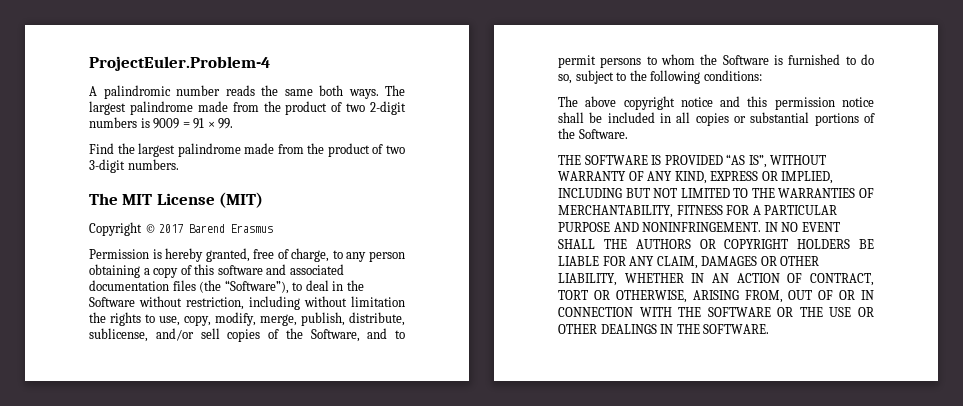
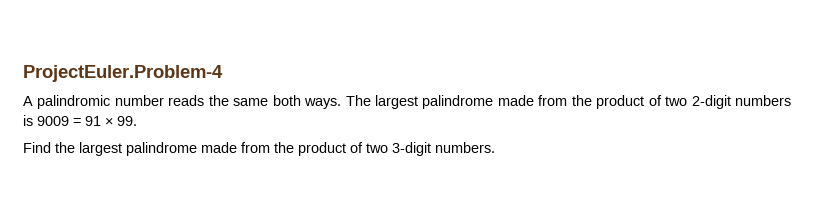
[89,192,264,208] [89,222,274,236] [89,248,406,262] [89,264,344,278] [89,280,364,294] [89,296,405,310] [89,312,405,326] [89,328,405,342] [558,54,874,68] [558,70,762,84] [558,96,874,110] [558,112,875,126] [558,128,628,139] [558,154,827,168] [558,171,834,184] [558,188,874,198] [558,205,838,218] [558,222,840,232] [558,239,874,249] [558,256,820,269] [558,273,874,286] [558,290,874,303] [558,307,874,317] [558,324,770,334] // The MIT License (MIT) // Copyright © 2017 Barend Erasmus // Permission is hereby granted, free of charge, to any person obtaining a copy of this software and associated documentation files (the “Software”), to deal in the Software without restriction, including without limitation the rights to use, copy, modify, merge, publish, distribute, sublicense, and/or sell copies of the Software, and to permit persons to whom the Software is furnished to do so, subject to the following conditions: // The above copyright notice and this permission notice shall be included in all copies or substantial portions of the Software. // THE SOFTWARE IS PROVIDED “AS IS”, WITHOUT WARRANTY OF ANY KIND, EXPRESS OR IMPLIED, INCLUDING BUT NOT LIMITED TO THE WARRANTIES OF MERCHANTABILITY, FITNESS FOR A PARTICULAR PURPOSE AND NONINFRINGEMENT. IN NO EVENT SHALL THE AUTHORS OR COPYRIGHT HOLDERS BE LIABLE FOR ANY CLAIM, DAMAGES OR OTHER LIABILITY, WHETHER IN AN ACTION OF CONTRACT, TORT OR OTHERWISE, ARISING FROM, OUT OF OR IN CONNECTION WITH THE SOFTWARE OR THE USE OR OTHER DEALINGS IN THE SOFTWARE. -> (495, 147) none

